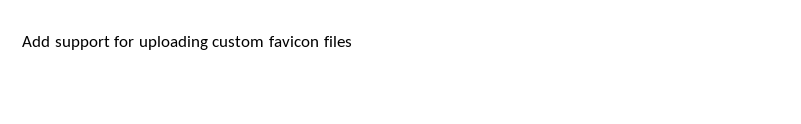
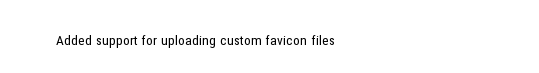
[22,36,50,47] Add -> [56,35,92,45] Added

